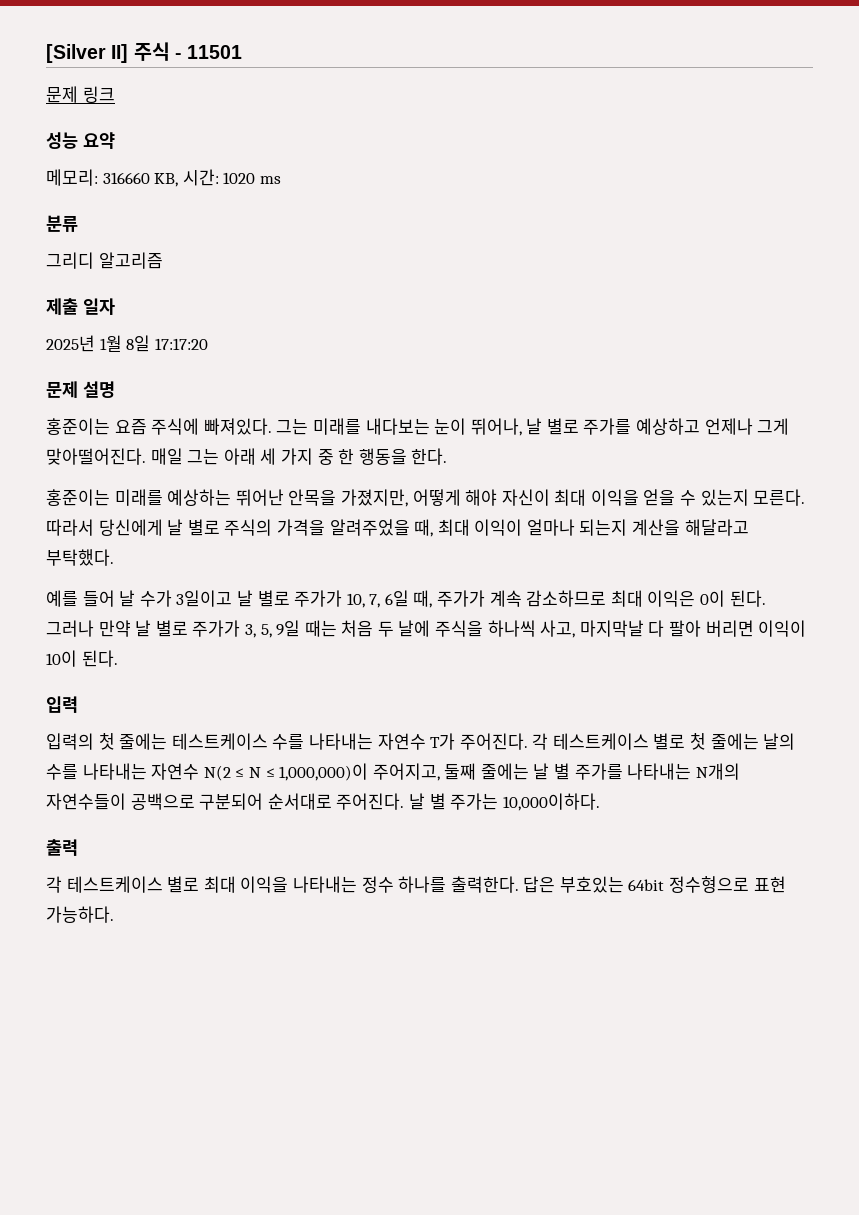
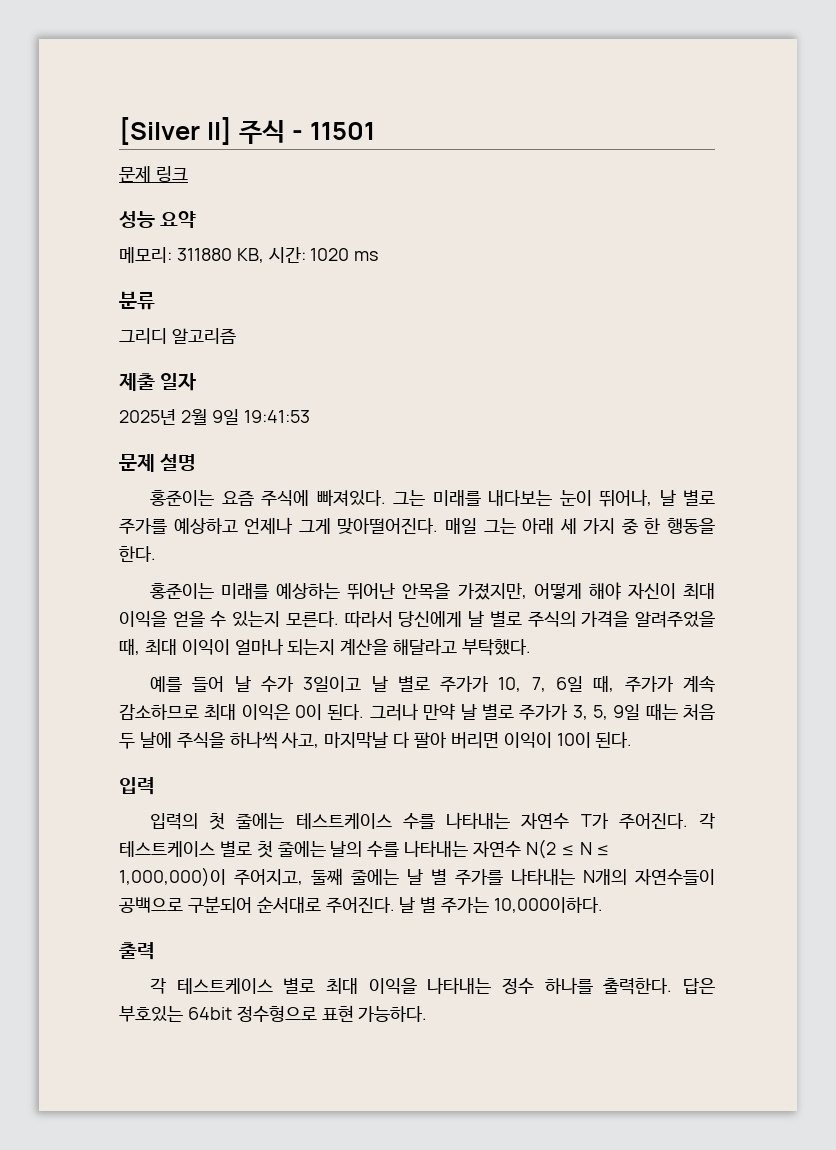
[102,172,150,184] 316660 -> [176,248,232,261] 311880
[99,335,208,352] 1월 8일 17:17:20 -> [180,409,310,425] 2월 9일 19:41:53

